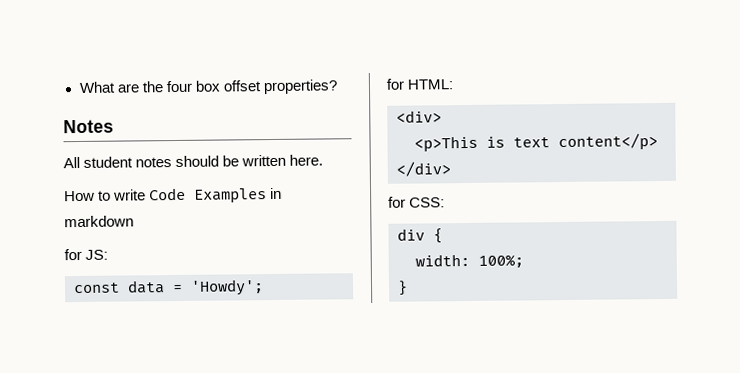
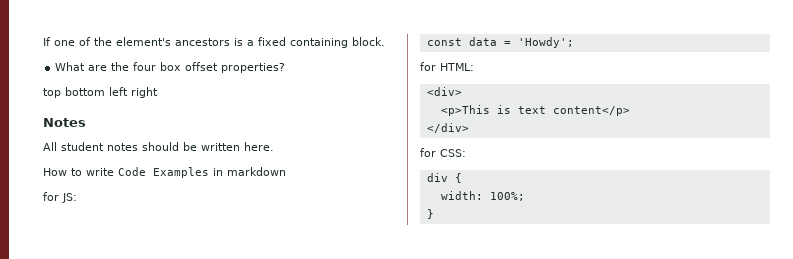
(78, 87) none -> [43,37,385,48] If one of the element's ancestors is a fixed containing block. //
(338, 87) none -> [43,87,158,98] // top bottom left right

